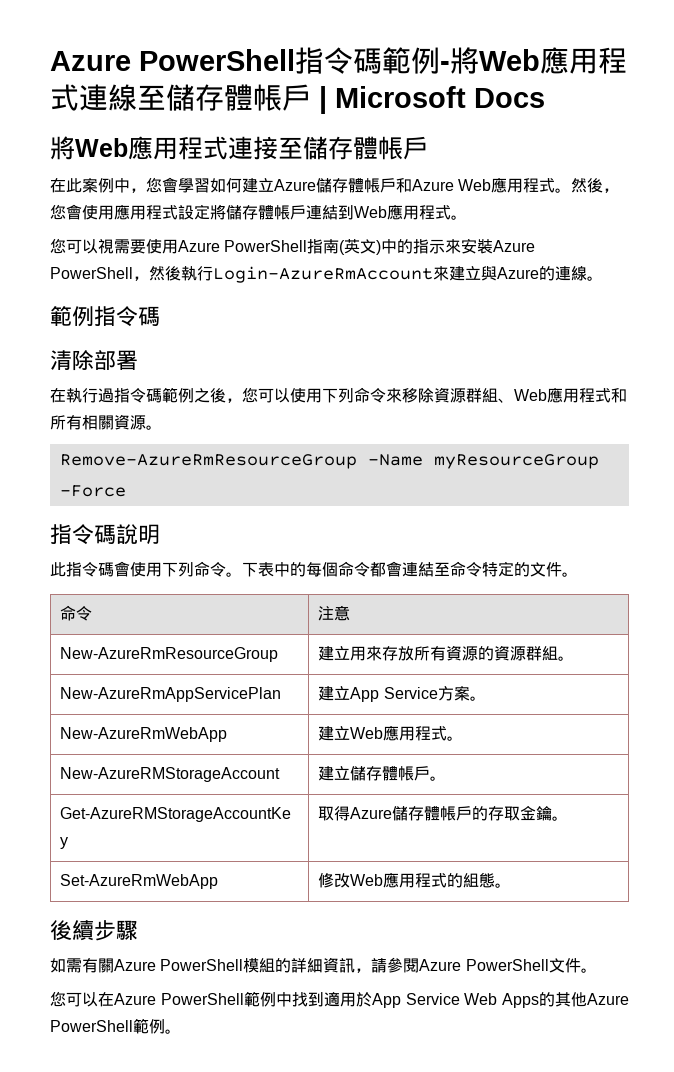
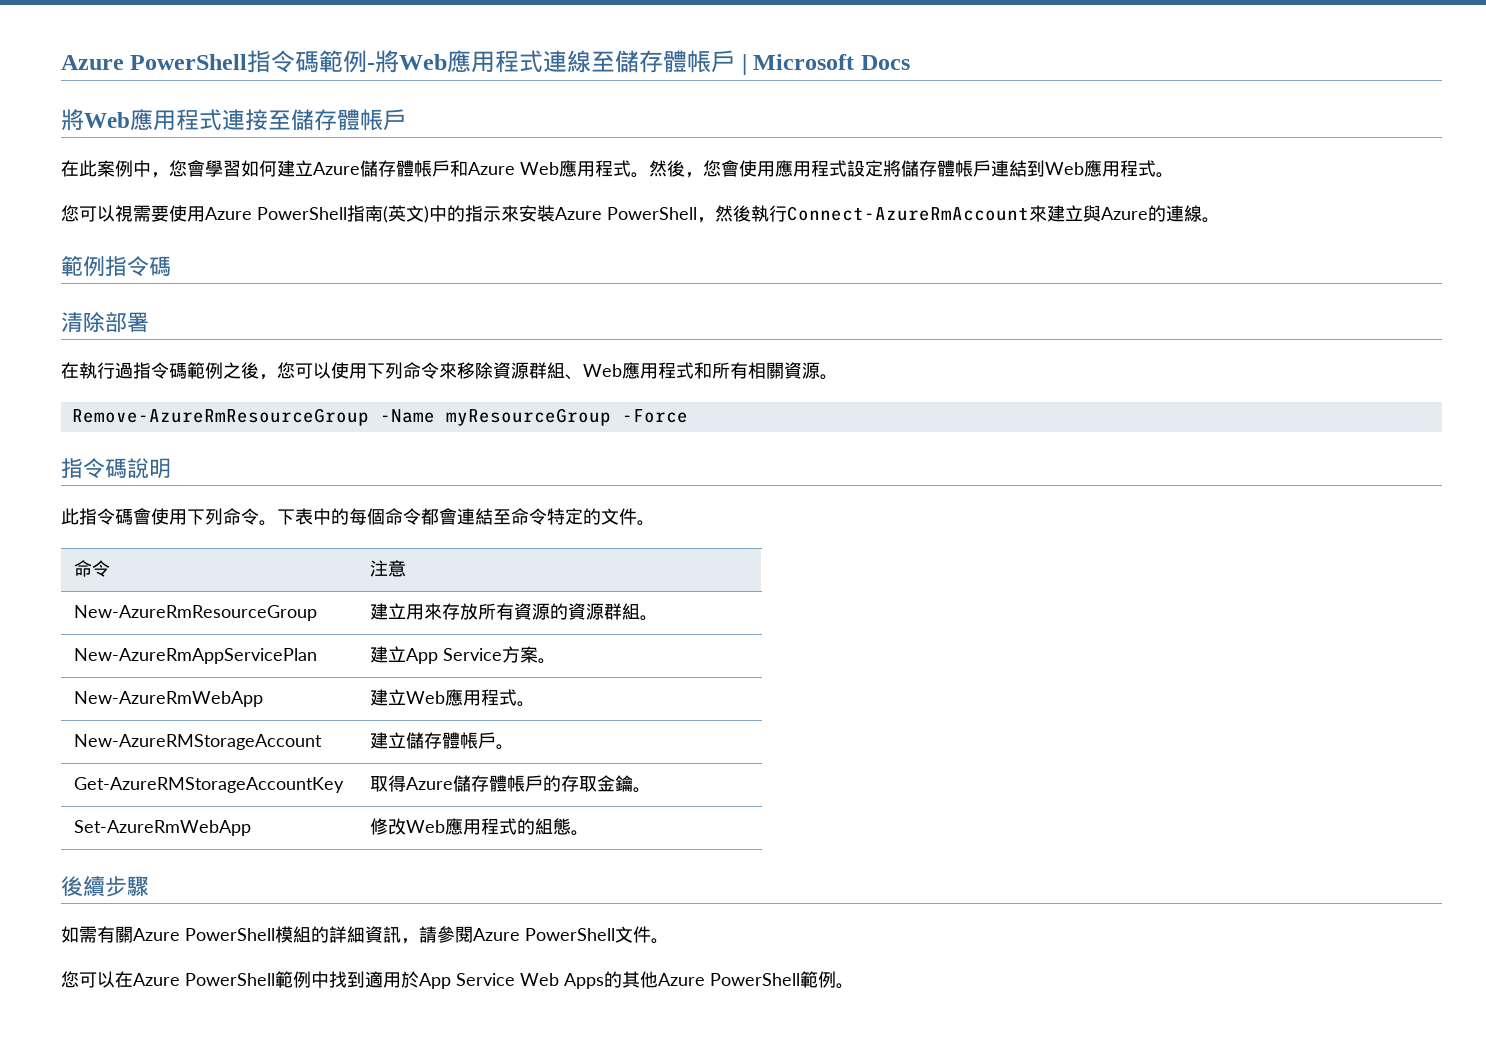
[213,266,433,283] Login-AzureRmAccount -> [787,206,1029,221] Connect-AzureRmAccount

